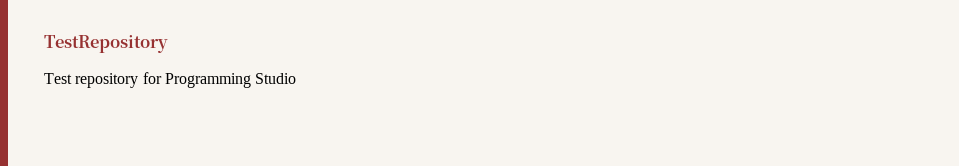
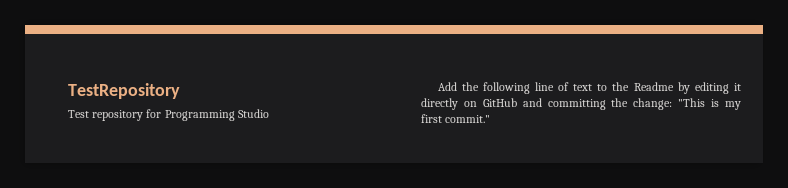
(297, 78) none -> [437,82,742,94] [421,98,741,110] [421,114,491,123] // Add the following line of text to the Readme by editing it directly on GitHub and committing the change: "This is my first commit."

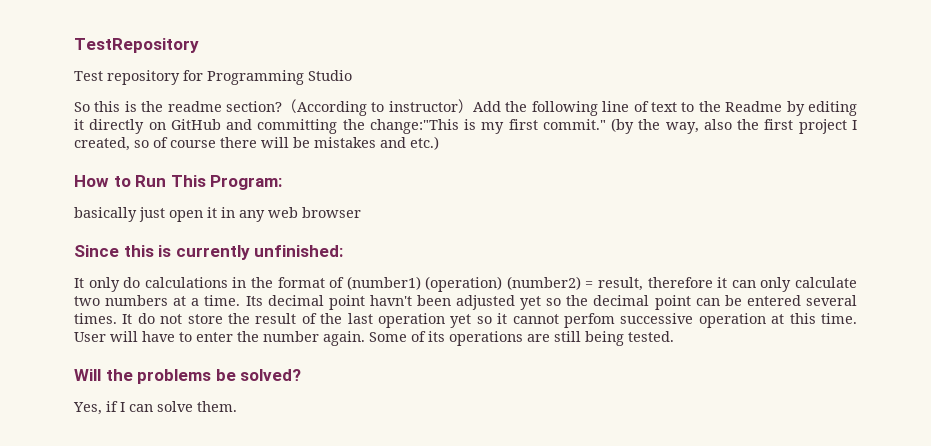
(269, 113) none -> [74,99,473,116] So this is the readme section?（According to instructor）
[633,98,706,110] change: "This -> [369,119,459,134] change:"This
(491, 119) none -> [611,118,858,134] [74,136,439,151] [74,175,283,190] [74,207,361,222] [74,245,344,260] [74,276,858,292] [74,295,857,310] [74,313,857,328] [74,331,674,346] [74,369,302,384] [73,401,237,415] (by the way, also the first project I created, so of course there will be mistakes and etc.) // How to Run This Program: // basically just open it in any web browser // Since this is currently unfinished: // It only do calculations in the format of (number1) (operation) (number2) = result, therefore it can only calculate two numbers at a time. Its decimal point havn't been adjusted yet so the decimal point can be entered several times. It do not store the result of the last operation yet so it cannot perfom successive operation at this time. User will have to enter the number again. Some of its operations are still being tested. // Will the problems be solved? // Yes, if I can solve them.

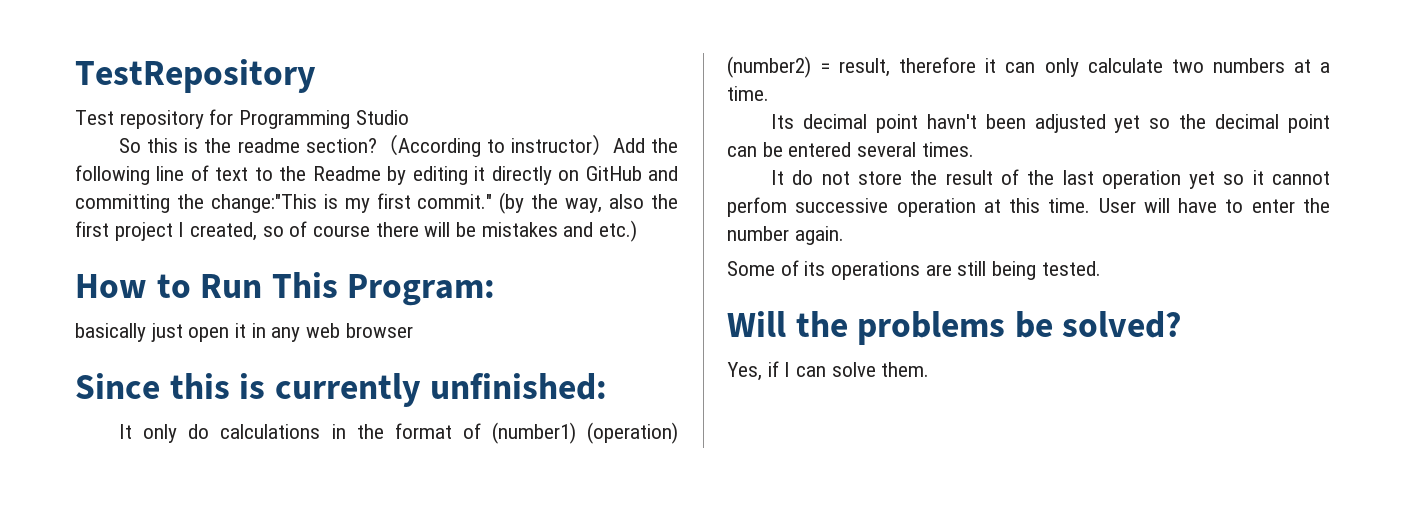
(241, 300) none -> (769, 93) //
(117, 318) none -> (974, 149) //
(365, 338) none -> (844, 235) //

